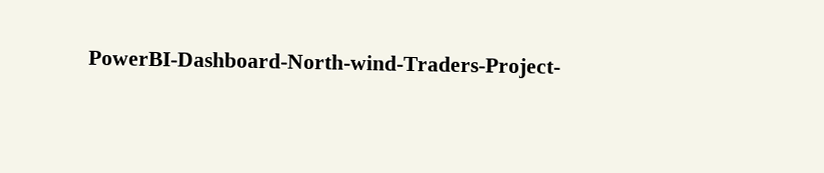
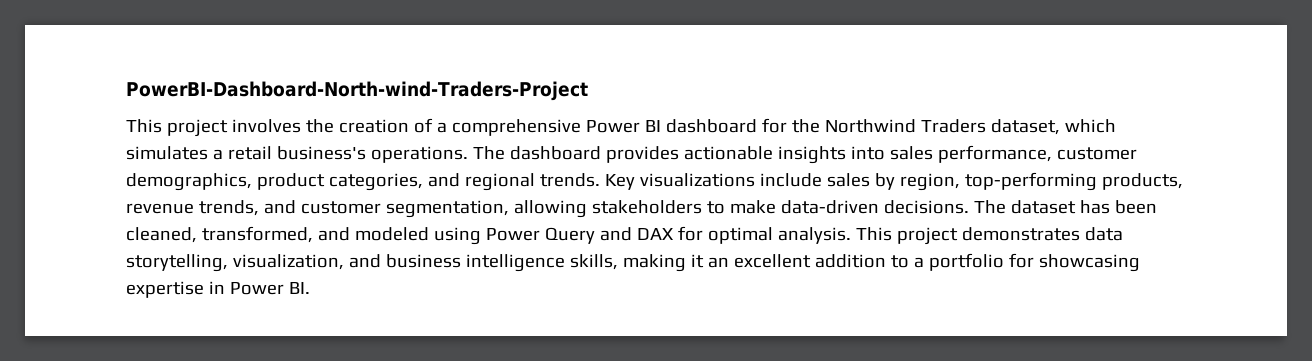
[88,49,561,79] PowerBI-Dashboard-North-wind-Traders-Project- -> [126,81,588,101] [126,118,1116,137] [126,145,1137,164] [126,172,1183,191] [126,200,1157,218] [126,226,1123,245] [126,253,1140,272] [126,281,310,298] PowerBI-Dashboard-North-wind-Traders-Project // This project involves the creation of a comprehensive Power BI dashboard for the Northwind Traders dataset, which simulates a retail business's operations. The dashboard provides actionable insights into sales performance, customer demographics, product categories, and regional trends. Key visualizations include sales by region, top-performing products, revenue trends, and customer segmentation, allowing stakeholders to make data-driven decisions. The dataset has been cleaned, transformed, and modeled using Power Query and DAX for optimal analysis. This project demonstrates data storytelling, visualization, and business intelligence skills, making it an excellent addition to a portfolio for showcasing expertise in Power BI.

